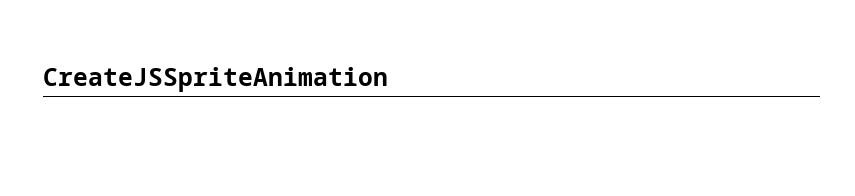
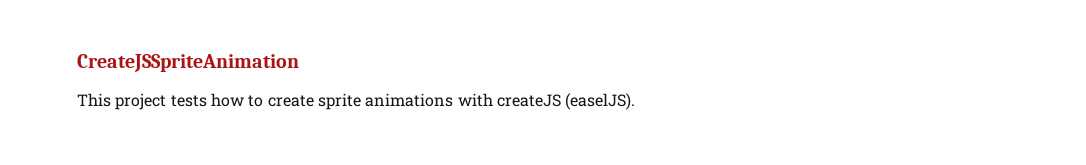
(388, 79) none -> [77,93,636,110] // This project tests how to create sprite animations with createJS (easelJS).

